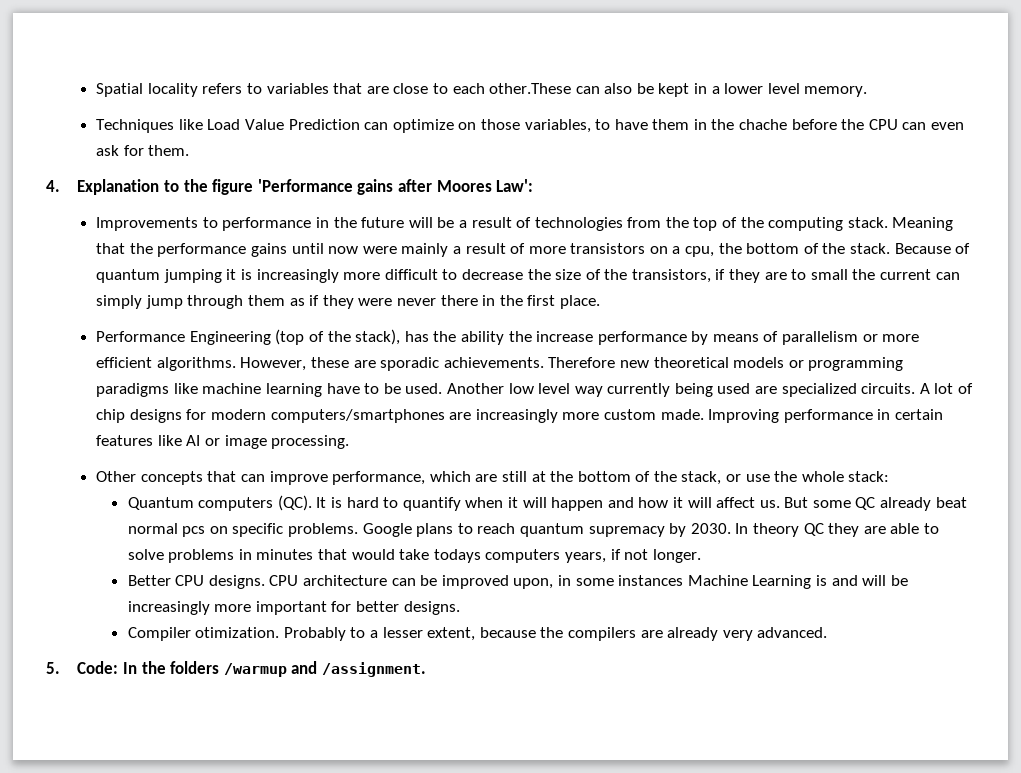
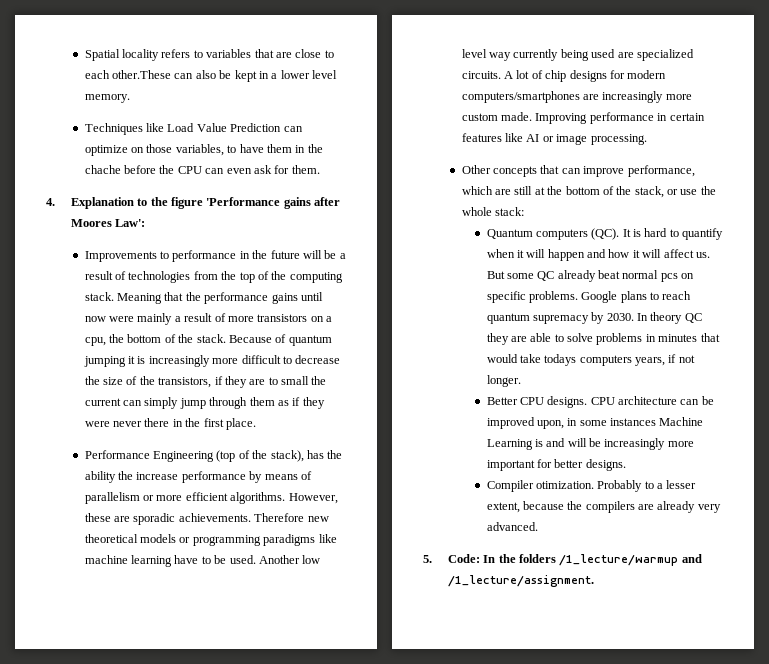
[223,661,427,677] /warmup and /assignment. -> [559,554,702,566] [447,575,594,587] /1_lecture/warmup and /1_lecture/assignment.

